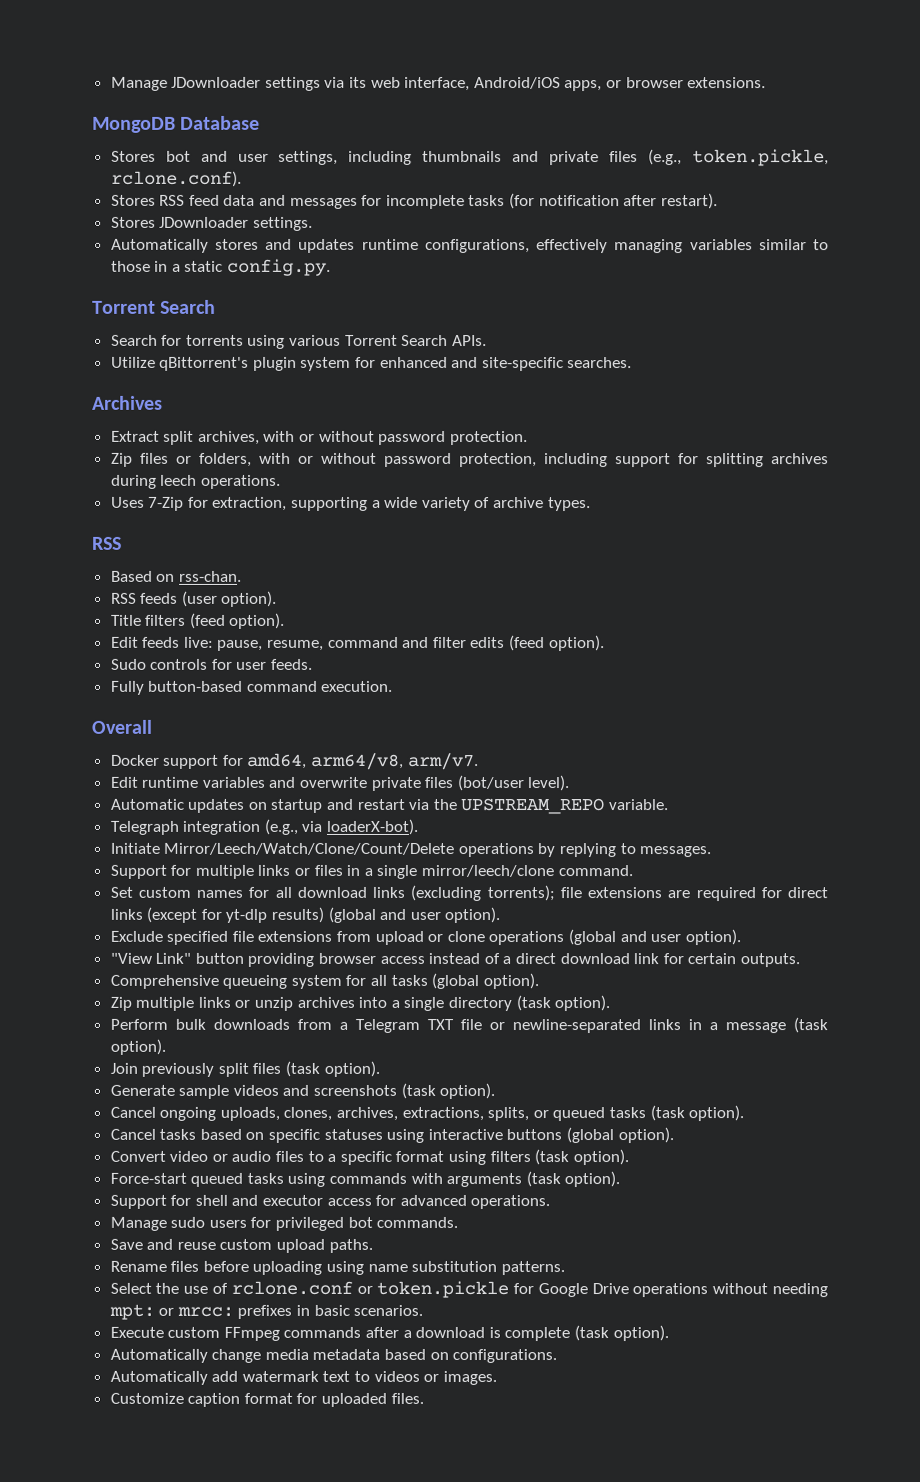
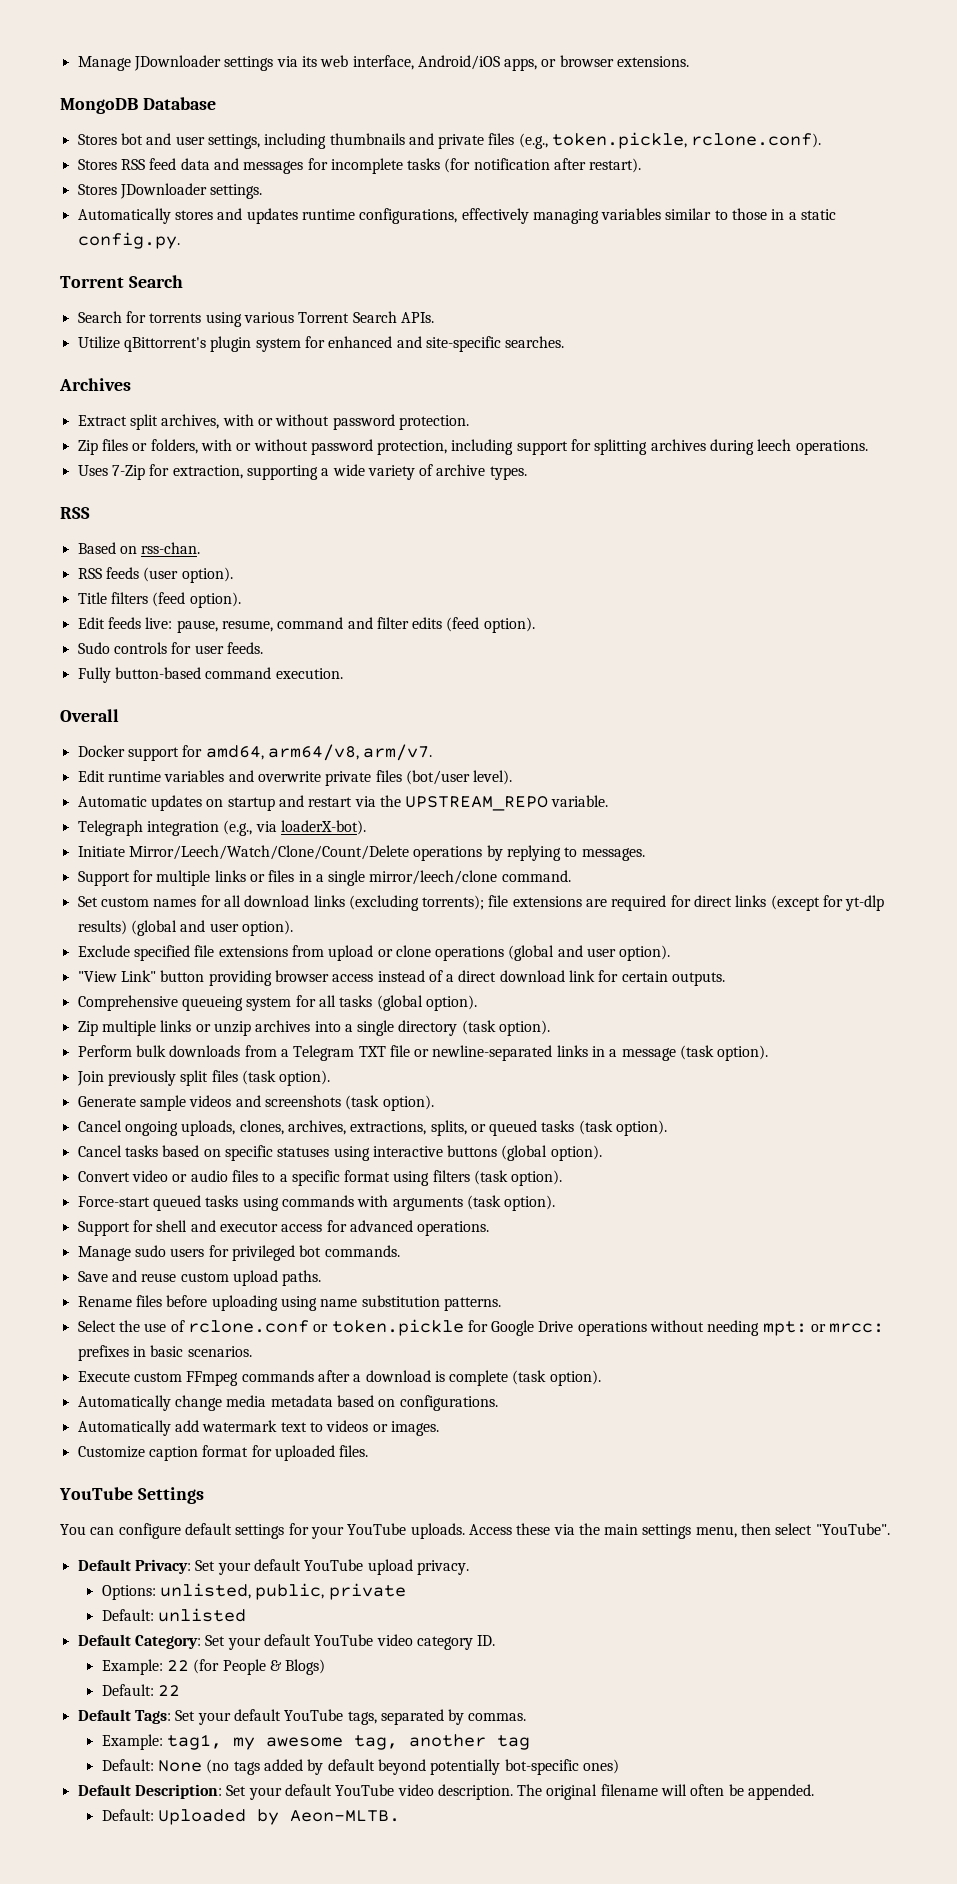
(424, 1398) none -> [59,1487,204,1504] [60,1523,890,1539] [77,1559,469,1575] [101,1583,406,1600] [101,1608,247,1622] [77,1634,496,1650] [101,1659,326,1675] [101,1684,181,1696] [77,1709,527,1725] [101,1734,531,1750] [101,1759,619,1775] [77,1784,815,1800] [101,1809,401,1825] // YouTube Settings // You can configure default settings for your YouTube uploads. Access these via the main settings menu, then select "YouTube". // Default Privacy: Set your default YouTube upload privacy. // Options: unlisted, public, private // Default: unlisted // Default Category: Set your default YouTube video category ID. // Example: 22 (for People & Blogs) // Default: 22 // Default Tags: Set your default YouTube tags, separated by commas. // Example: tag1, my awesome tag, another tag // Default: None (no tags added by default beyond potentially bot-specific ones) // Default Description: Set your default YouTube video description. The original filename will often be appended. // Default: Uploaded by Aeon-MLTB.

